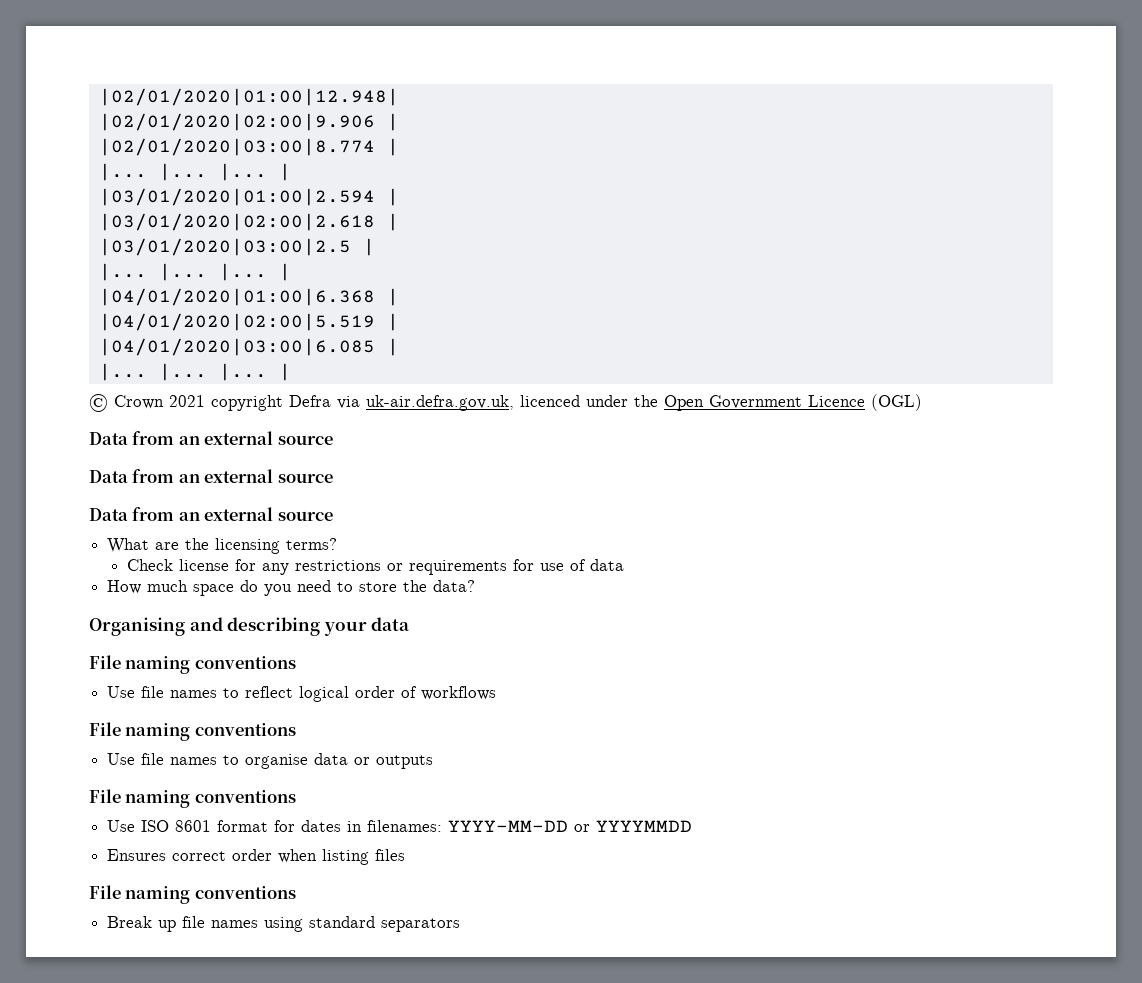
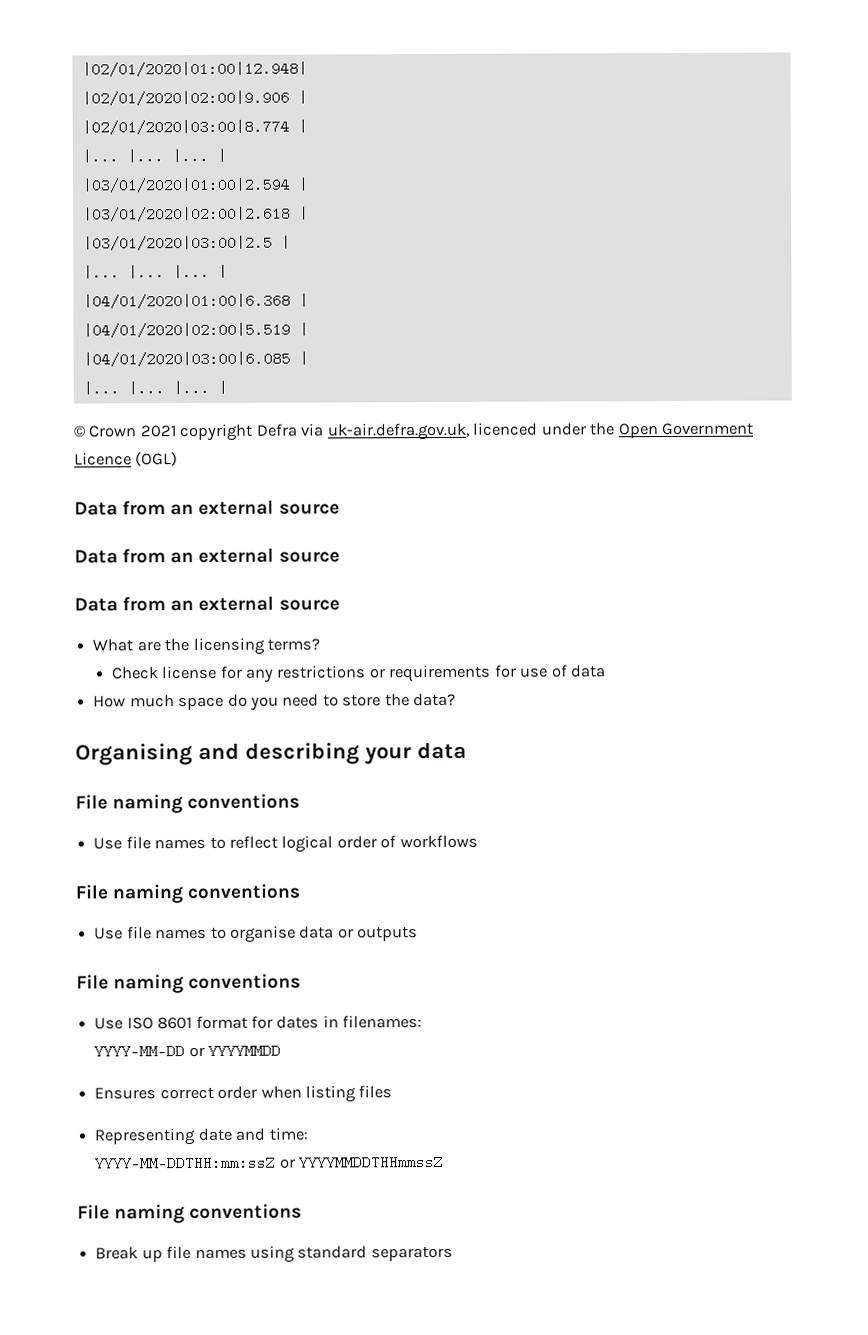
(443, 826) none -> (423, 1022) //
(406, 855) none -> [94,1127,308,1146] [95,1154,445,1171] // Representing date and time: // YYYY-MM-DDTHH:mm:ssZ or YYYYMMDDTHHmmssZ

